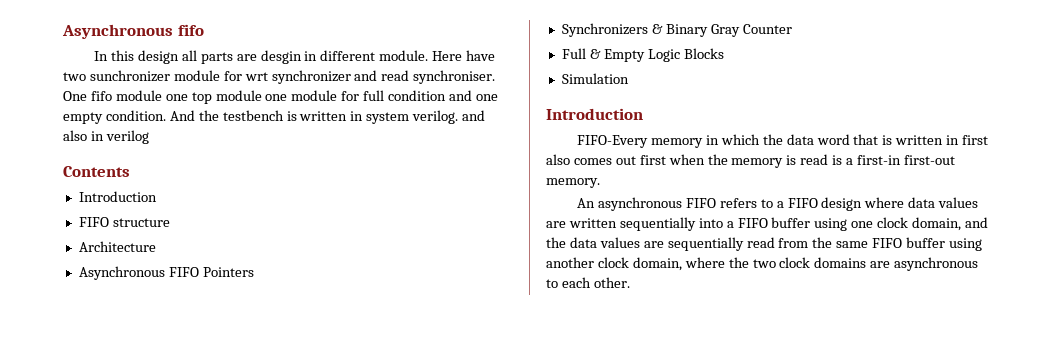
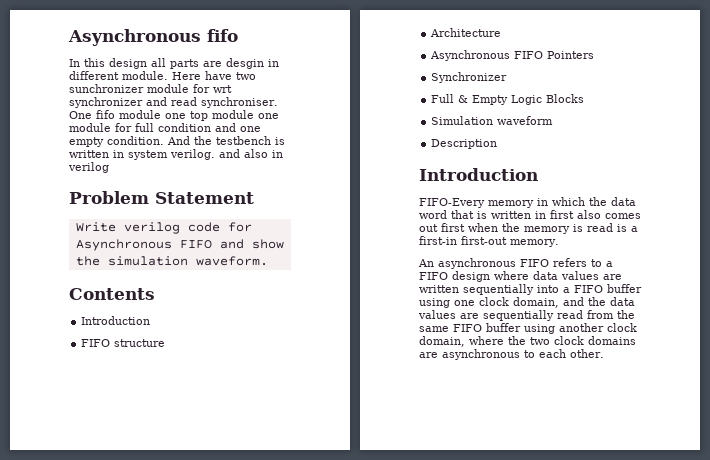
(149, 137) none -> [69,191,254,204] [75,222,252,234] [75,239,284,251] [75,256,268,266] // Problem Statement // Write verilog code for Asynchronous FIFO and show the simulation waveform.
[561,23,792,37] Synchronizers & Binary Gray Counter -> [431,72,508,83] Synchronizer
(629, 78) none -> [497,116,554,125] [431,139,498,149] waveform // Description

